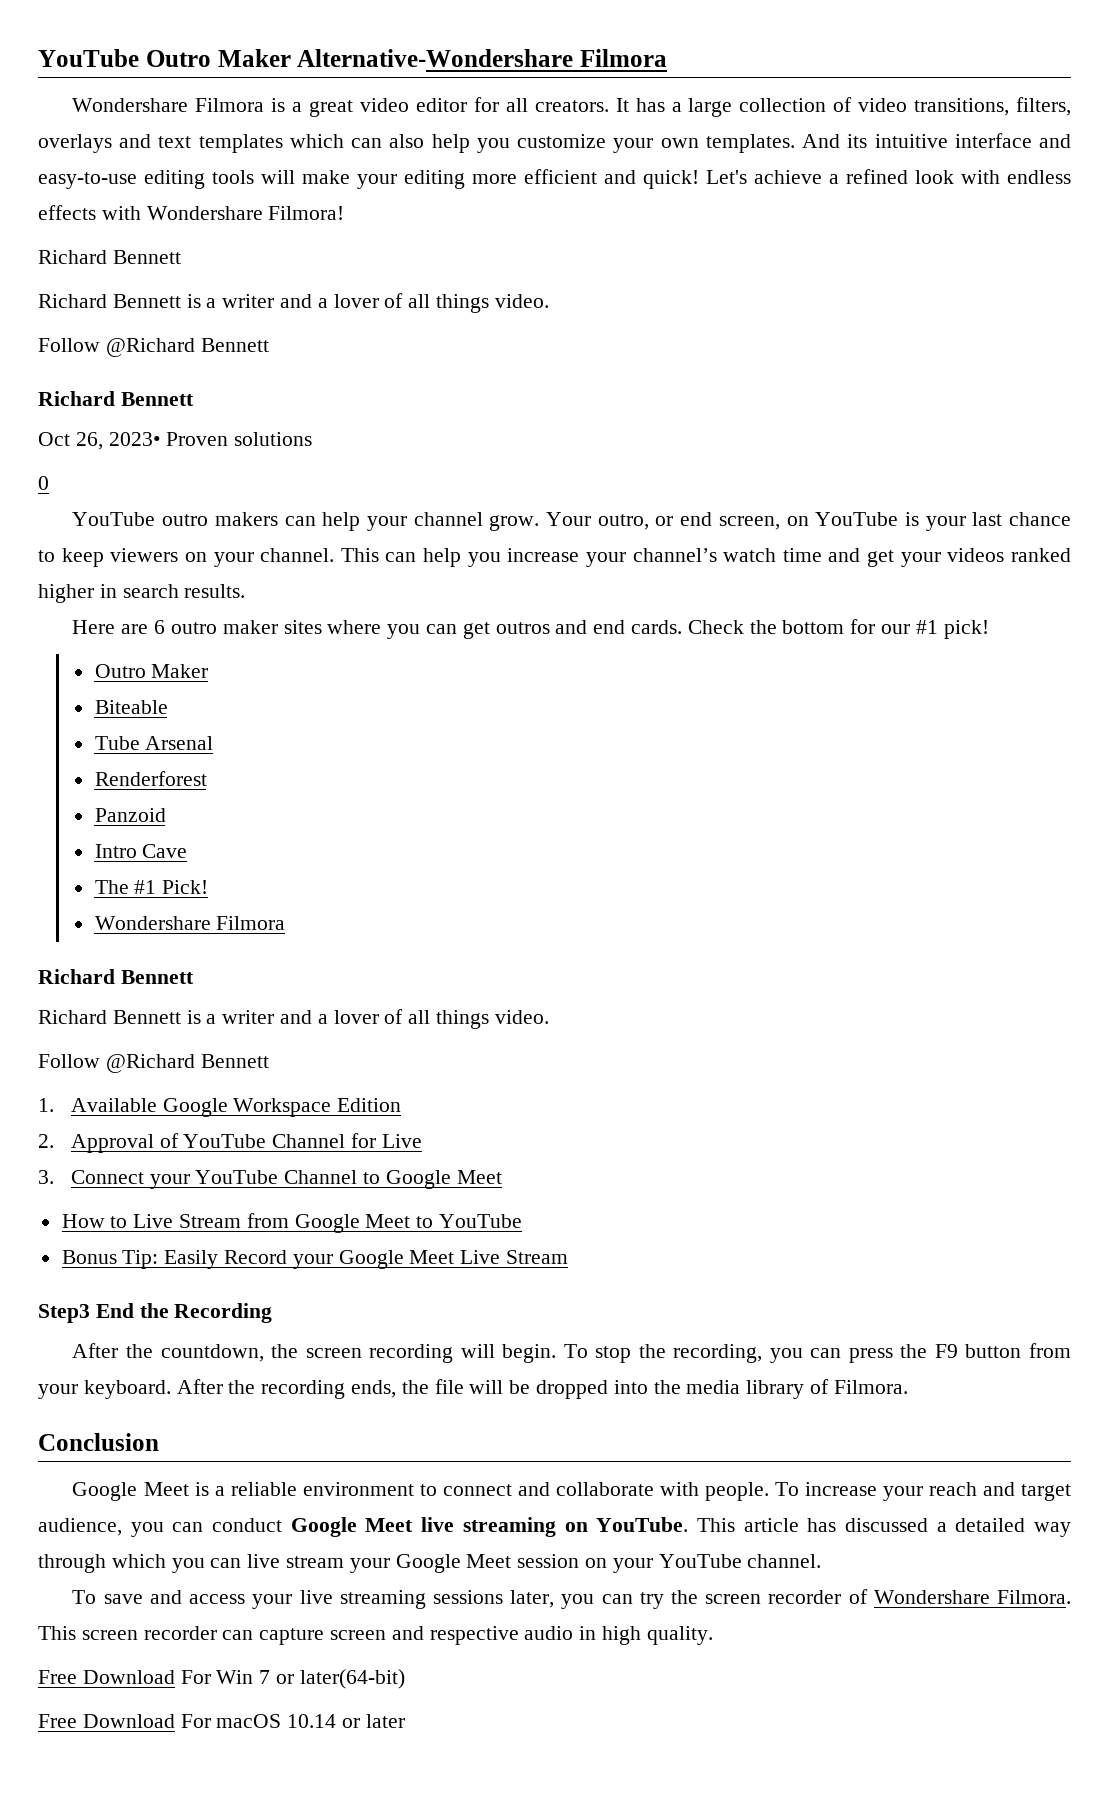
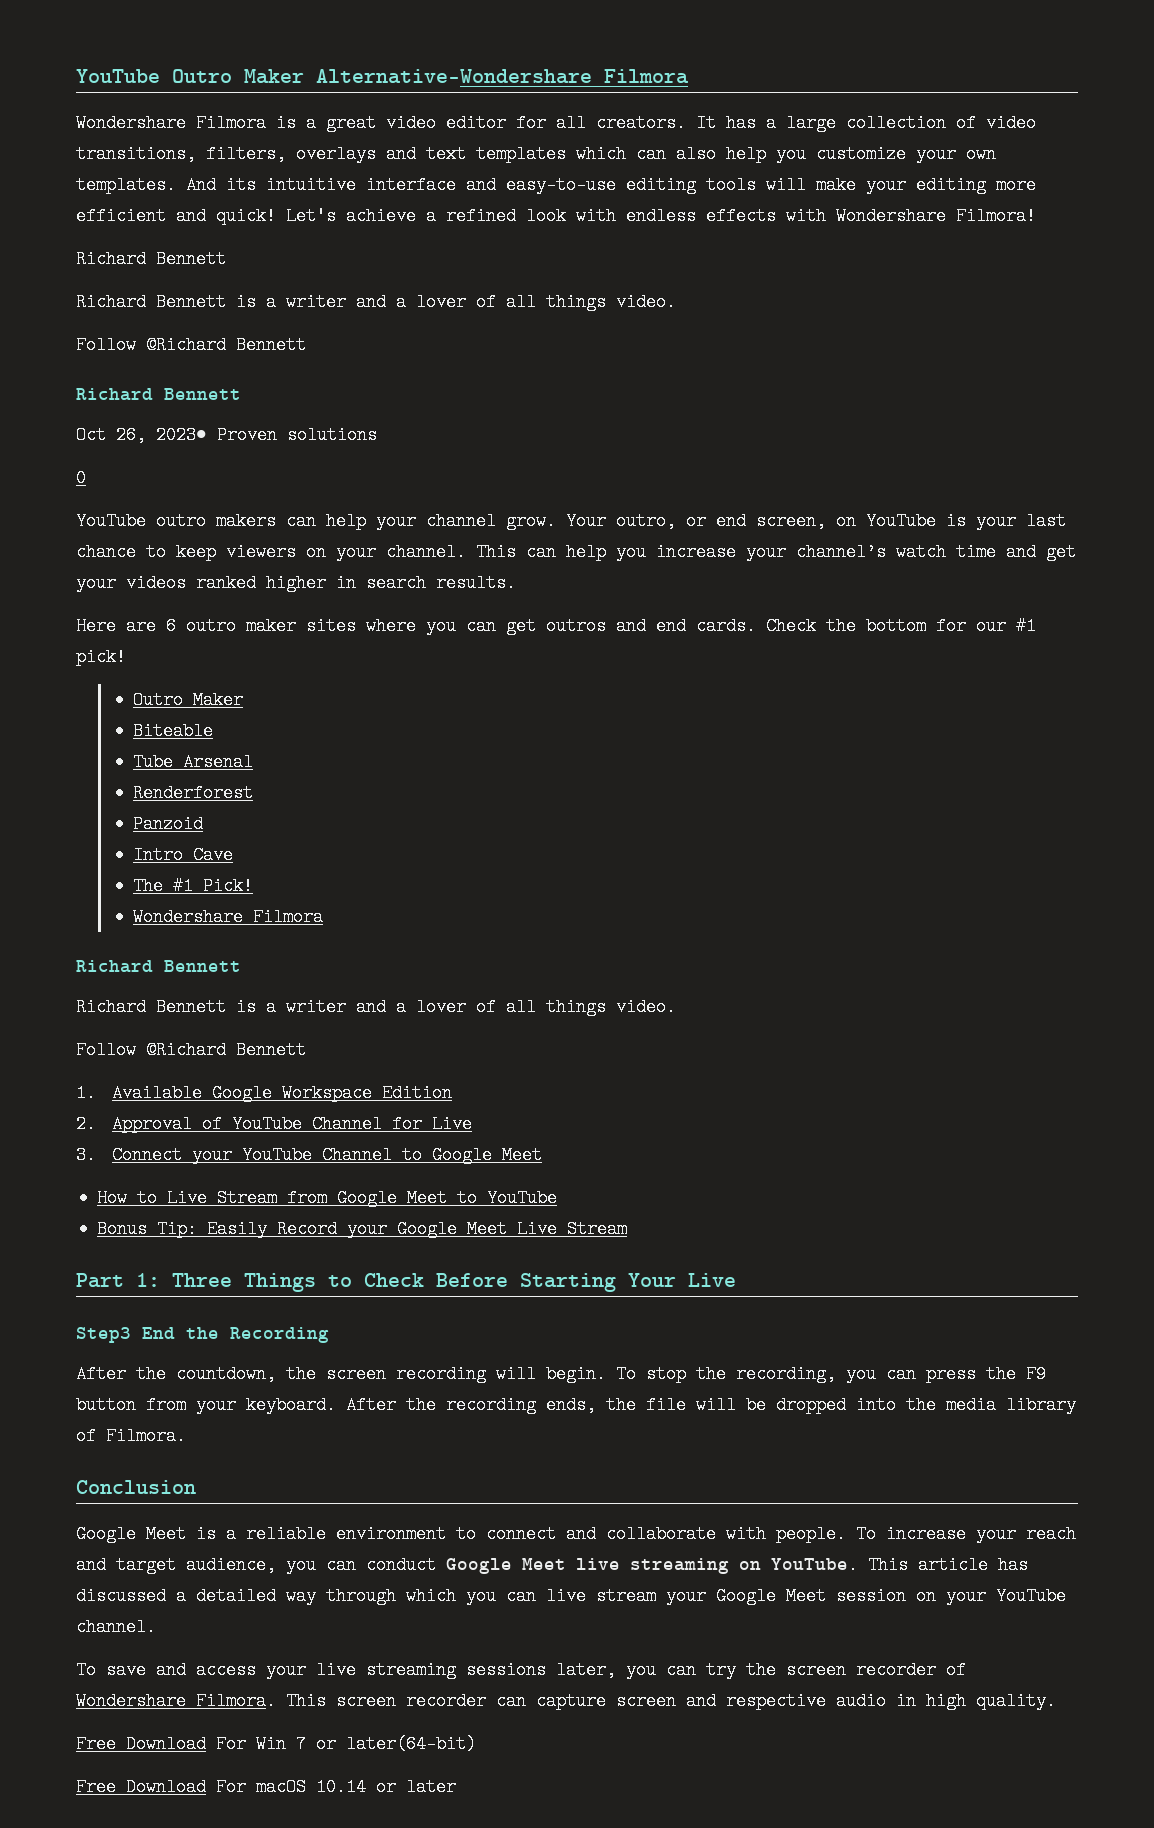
(569, 1257) none -> [76,1273,736,1292] // Part 1: Three Things to Check Before Starting Your Live

